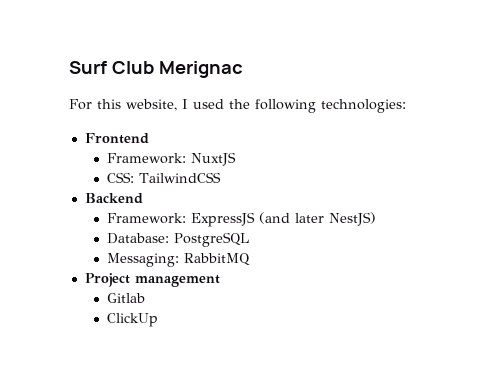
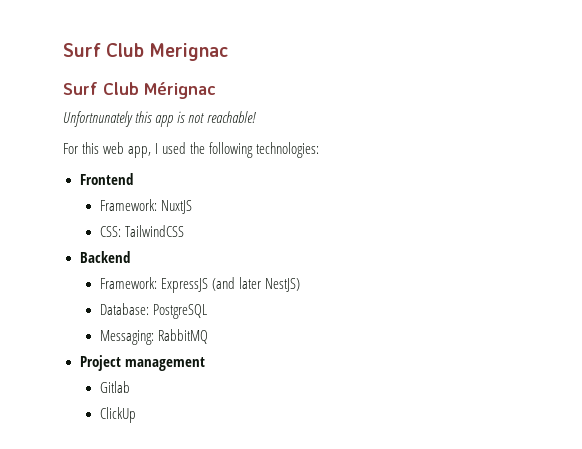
(243, 69) none -> [63,82,216,99] [63,111,257,127] // Surf Club Mérignac // Unfortnunately this app is not reachable!
[126,99,177,111] website, -> [103,142,152,158] web app,

